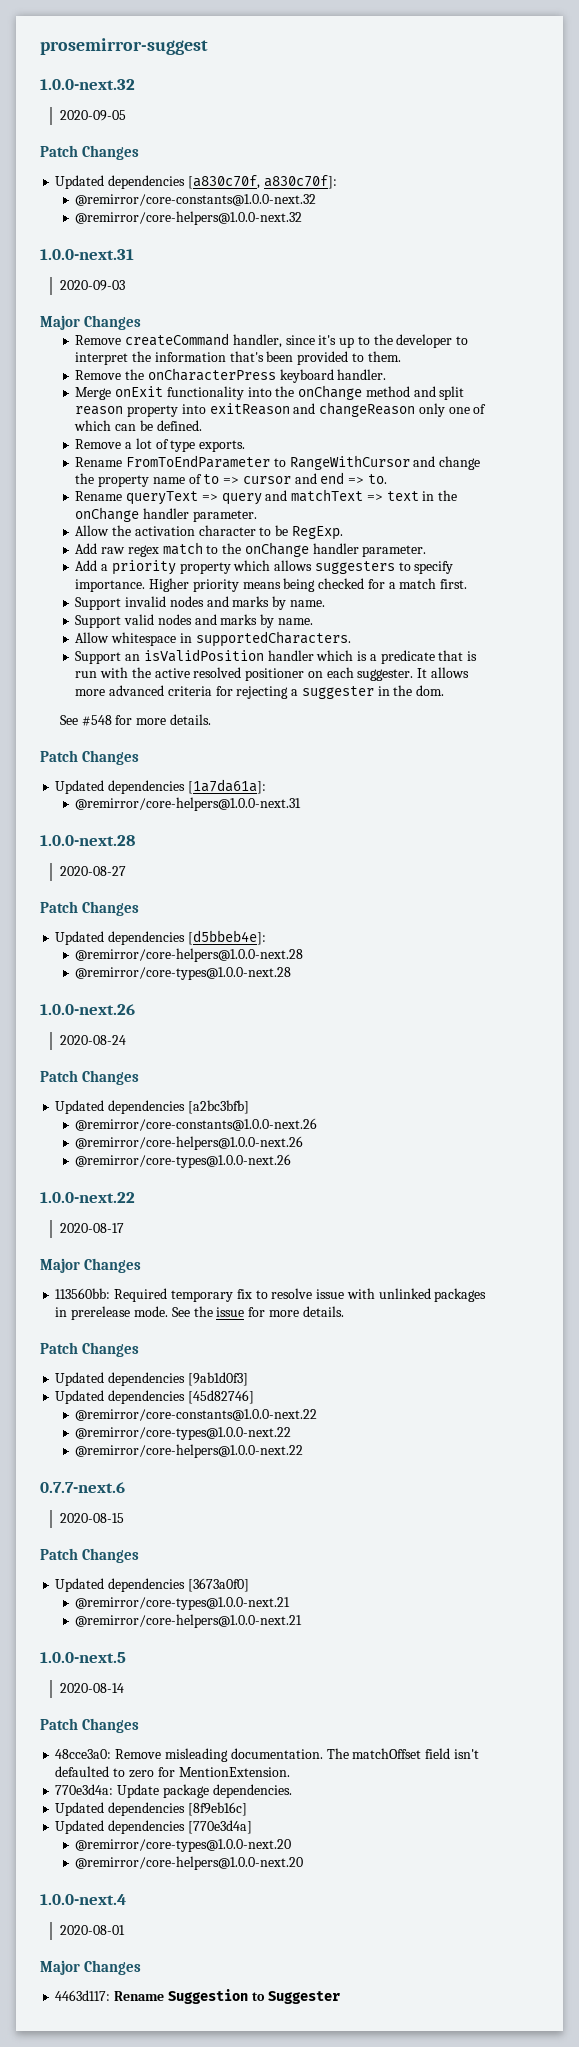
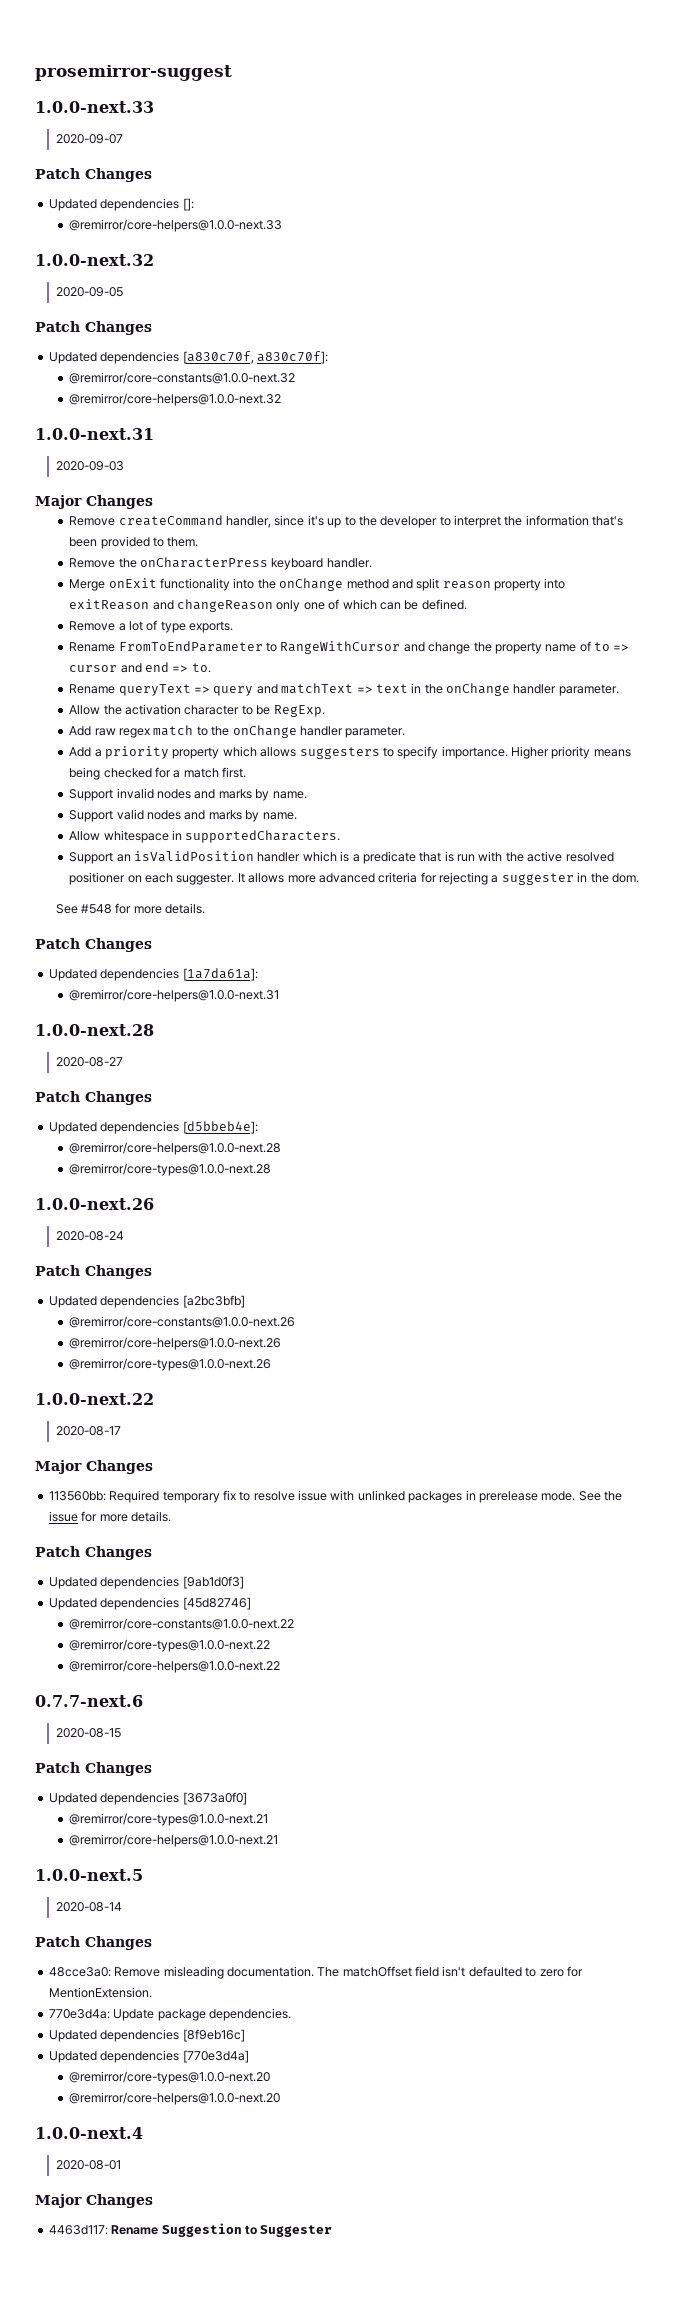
(208, 46) none -> [35,101,154,113] [55,134,123,144] [35,168,152,182] [48,198,194,211] [69,219,283,232] // 1.0.0-next.33 // 2020-09-07 // Patch Changes // Updated dependencies []: // @remirror/core-helpers@1.0.0-next.33

